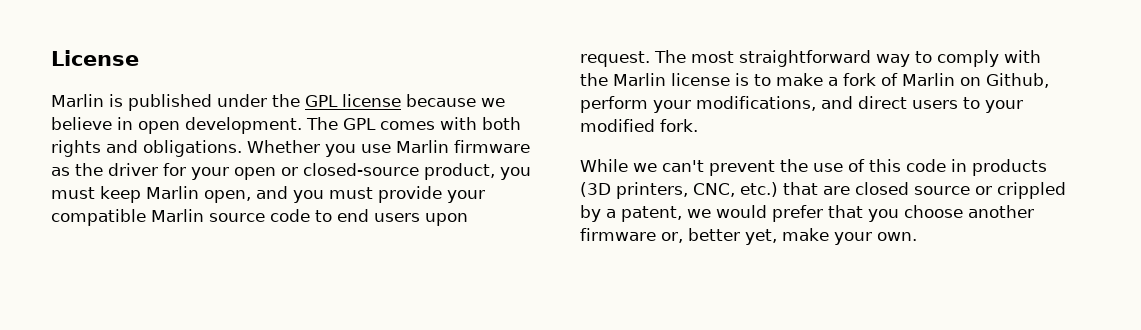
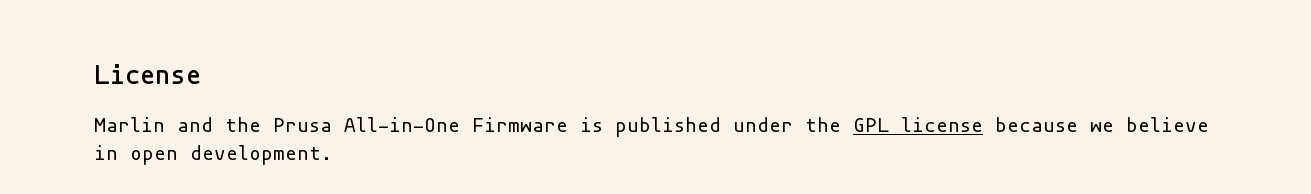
(104, 100) none -> [177,117,568,132] and the Prusa All-in-One Firmware
[306,117,521,130] [51,140,530,157] [51,163,531,180] [51,186,485,203] [51,209,468,226] [580,50,1041,67] [580,73,1049,88] [580,96,1023,113] [580,119,698,132] [580,159,1047,176] [580,182,1066,199] [580,205,1034,222] [580,228,917,245] The GPL comes with both rights and obligations. Whether you use Marlin firmware as the driver for your open or closed-source product, you must keep Marlin open, and you must provide your compatible Marlin source code to end users upon request. The most straightforward way to comply with the Marlin license is to make a fork of Marlin on Github, perform your modifications, and direct users to your modified fork. // While we can't prevent the use of this code in products (3D printers, CNC, etc.) that are closed source or crippled by a patent, we would prefer that you choose another firmware or, better yet, make your own. -> (332, 155) none

